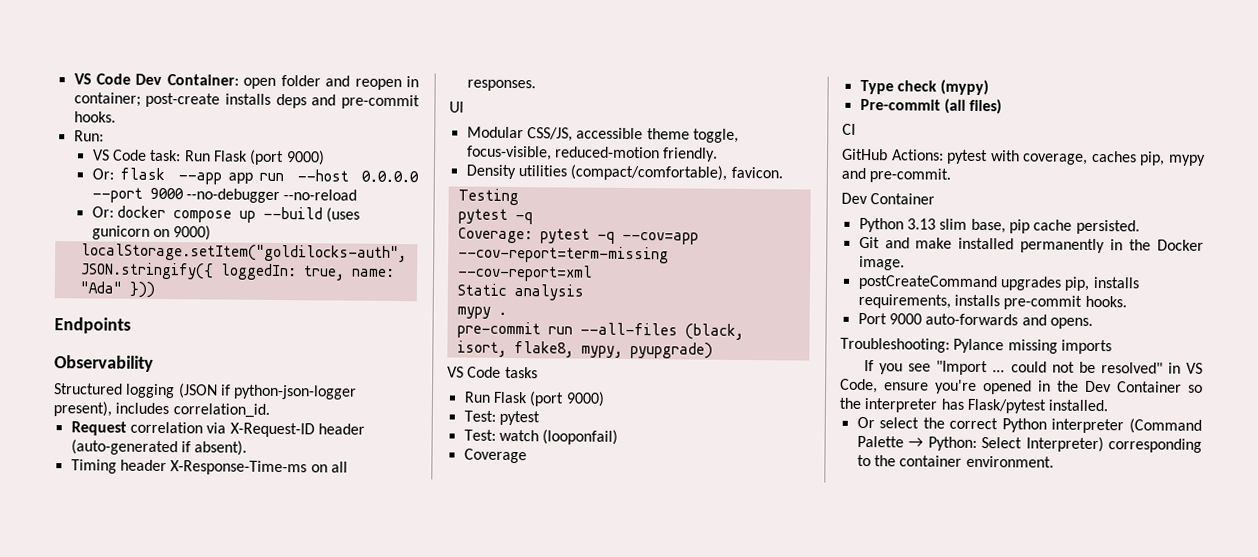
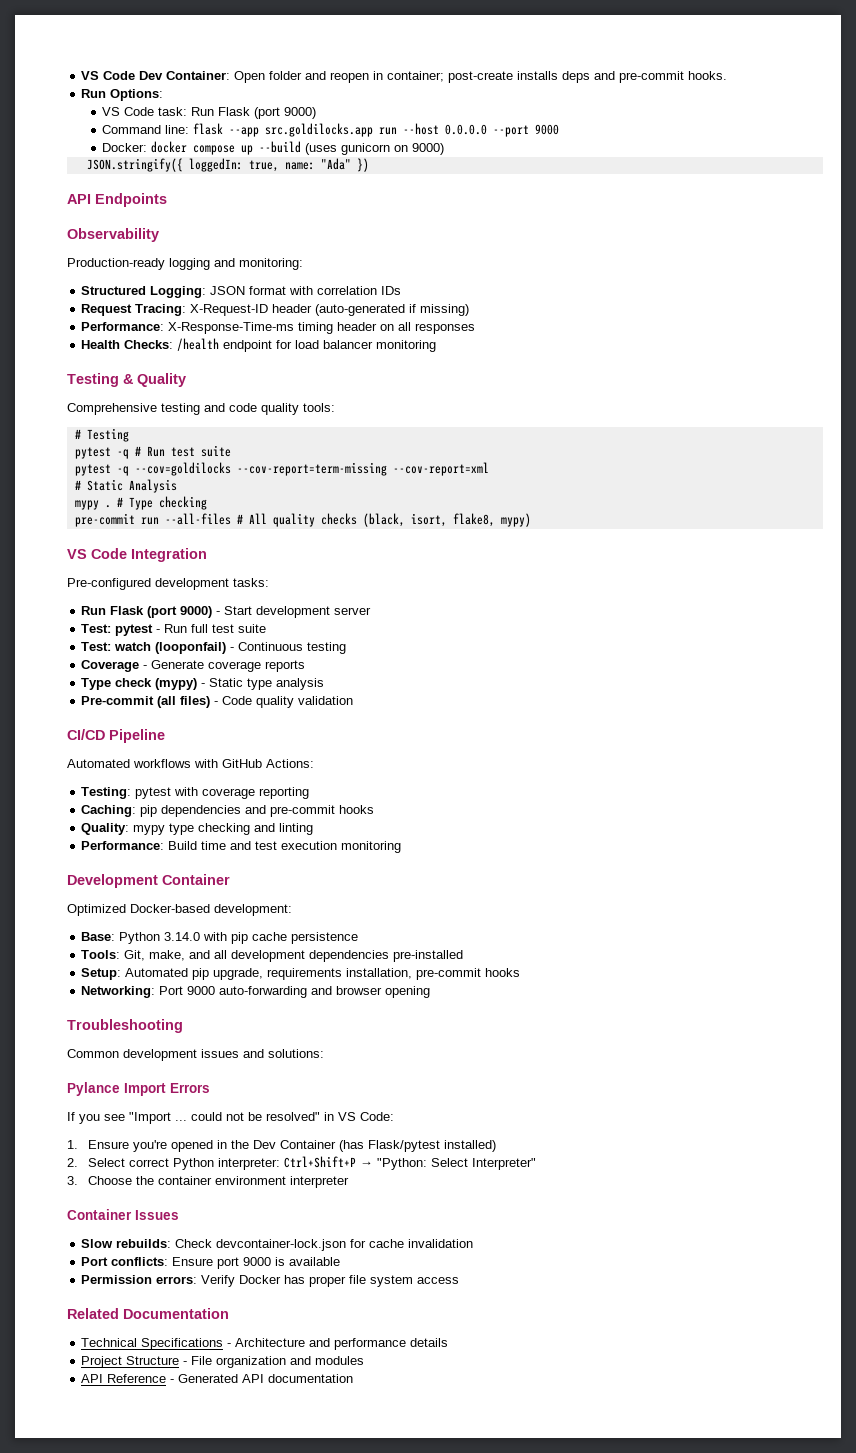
[243,77,277,89] open -> [234,71,266,83] Open
[73,130,104,142] Run: -> [81,89,164,101] Run Options:
[91,168,114,180] Or: -> [102,125,190,134] Command line:
[227,172,253,184] app -> [265,123,374,137] src.goldilocks.app
[186,188,358,204] [91,206,114,218] --no-debugger --no-reload // Or: -> [102,143,148,152] // Docker:
[80,243,407,263] localStorage.setItem("goldilocks-auth", -> (445, 149) none
[128,281,155,298] })) // -> [356,158,369,172] [67,194,91,204] }) // API
[53,383,358,400] [53,401,270,418] Structured logging (JSON if python-json-logger present), includes correlation_id. -> [67,258,303,270] [81,286,402,298] Production-ready logging and monitoring: // Structured Logging: JSON format with correlation IDs
[129,421,227,434] correlation via -> [135,304,187,316] Tracing:
[194,440,248,456] [70,459,348,476] [466,79,536,92] [449,101,464,113] [466,126,739,143] [466,145,719,162] [465,164,783,181] absent). // Timing header X-Response-Time-ms on all responses. // UI // Modular CSS/JS, accessible theme toggle, focus-visible, reduced-motion friendly. // Density utilities (compact/comfortable), favicon. // -> [420,304,470,316] [81,322,476,334] [81,338,437,352] [67,373,186,387] [67,403,335,415] [74,429,81,439] missing) // Performance: X-Response-Time-ms timing header on all responses // Health Checks: /health endpoint for load balancer monitoring // Testing & Quality // Comprehensive testing and code quality tools: // #
[457,227,699,245] // Coverage: pytest -q --cov=app -> [134,445,231,457] [74,462,231,476] # Run test suite // pytest -q --cov=goldilocks
[456,283,584,301] Static analysis -> [74,479,177,493] # Static Analysis
(507, 313) none -> [116,496,207,510] # Type checking
(678, 329) none -> [236,513,357,527] # All quality checks
[580,342,713,359] [447,366,538,379] [463,391,605,407] [463,410,540,426] [463,429,619,445] [463,448,527,464] mypy, pyupgrade) // VS Code tasks // Run Flask (port 9000) // Test: pytest // Test: watch (looponfail) // Coverage -> [500,513,531,527] [67,548,207,562] [67,578,269,590] [81,606,372,618] [81,624,267,636] [81,642,347,654] [81,660,306,672] mypy) // VS Code Integration // Pre-configured development tasks: // Run Flask (port 9000) - Start development server // Test: pytest - Run full test suite // Test: watch (looponfail) - Continuous testing // Coverage - Generate coverage reports
(990, 87) none -> [201,678,325,690] - Static type analysis
[842,123,856,135] // CI // -> [214,696,354,708] [67,729,165,743] [67,759,218,768] - Code quality validation // CI/CD Pipeline // Automated workflows with
(944, 155) none -> [81,787,132,799] // Testing:
[1022,150,1206,166] [841,167,952,183] [841,192,936,205] [858,217,1140,235] [858,236,1204,254] [858,255,905,271] [857,274,1140,291] [857,293,1127,310] [857,312,1093,329] [840,337,1112,355] coverage, caches pip, mypy and pre-commit. // Dev Container // Python 3.13 slim base, pip cache persisted. // Git and make installed permanently in the Docker image. // postCreateCommand upgrades pip, installs requirements, installs pre-commit hooks. // Port 9000 auto-forwards and opens. // Troubleshooting: Pylance missing imports -> [202,787,310,799] [81,805,375,817] [81,823,314,835] [81,841,402,853] [67,874,230,888] [67,904,292,916] [81,932,359,944] [81,950,464,962] [81,968,521,980] [81,986,431,998] [67,1019,183,1033] [67,1049,324,1061] [67,1082,210,1096] coverage reporting // Caching: pip dependencies and pre-commit hooks // Quality: mypy type checking and linting // Performance: Build time and test execution monitoring // Development Container // Optimized Docker-based development: // Base: Python 3.14.0 with pip cache persistence // Tools: Git, make, and all development dependencies pre-installed // Setup: Automated pip upgrade, requirements installation, pre-commit hooks // Networking: Port 9000 auto-forwarding and browser opening // Troubleshooting // Common development issues and solutions: // Pylance Import Errors
[840,378,929,394] Code, ensure -> [360,1112,394,1121] [67,1140,130,1149] Code: // 1. Ensure
[1188,384,1203,393] [839,397,1109,414] [856,416,1202,434] [856,435,1202,453] [856,454,1054,468] so the interpreter has Flask/pytest installed. // Or select the correct Python interpreter (Command Palette → Python: Select Interpreter) corresponding to the container environment. -> [339,1140,497,1152] [67,1156,537,1170] [67,1176,350,1188] [67,1209,179,1220] [81,1239,474,1251] [81,1257,341,1269] [81,1275,460,1287] [67,1308,229,1319] [81,1338,449,1350] [81,1356,365,1368] [81,1374,354,1383] (has Flask/pytest installed) // 2. Select correct Python interpreter: Ctrl+Shift+P → "Python: Select Interpreter" // 3. Choose the container environment interpreter // Container Issues // Slow rebuilds: Check devcontainer-lock.json for cache invalidation // Port conflicts: Ensure port 9000 is available // Permission errors: Verify Docker has proper file system access // Related Documentation // Technical Specifications - Architecture and performance details // Project Structure - File organization and modules // API Reference - Generated API documentation

